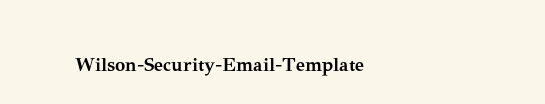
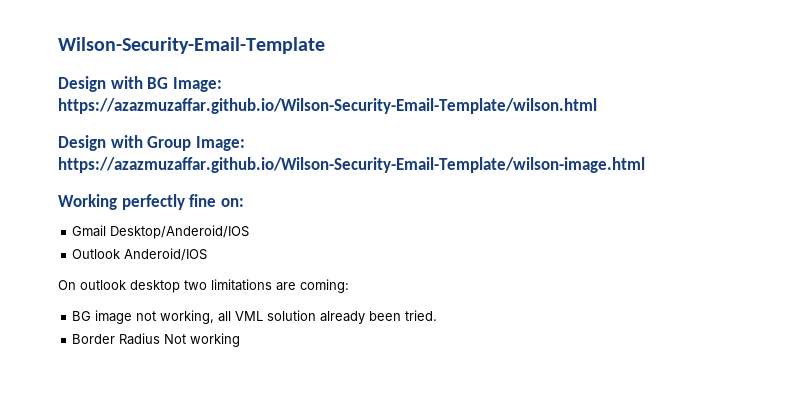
(364, 66) none -> [58,76,222,92] [58,98,597,114] [58,135,245,151] [58,157,645,173] [58,194,244,210] [72,225,250,239] [72,248,208,261] [58,279,349,293] [72,310,438,324] [72,333,241,347] // Design with BG Image: https://azazmuzaffar.github.io/Wilson-Security-Email-Template/wilson.html // Design with Group Image: https://azazmuzaffar.github.io/Wilson-Security-Email-Template/wilson-image.html // Working perfectly fine on: // Gmail Desktop/Anderoid/IOS // Outlook Anderoid/IOS // On outlook desktop two limitations are coming: // BG image not working, all VML solution already been tried. // Border Radius Not working

